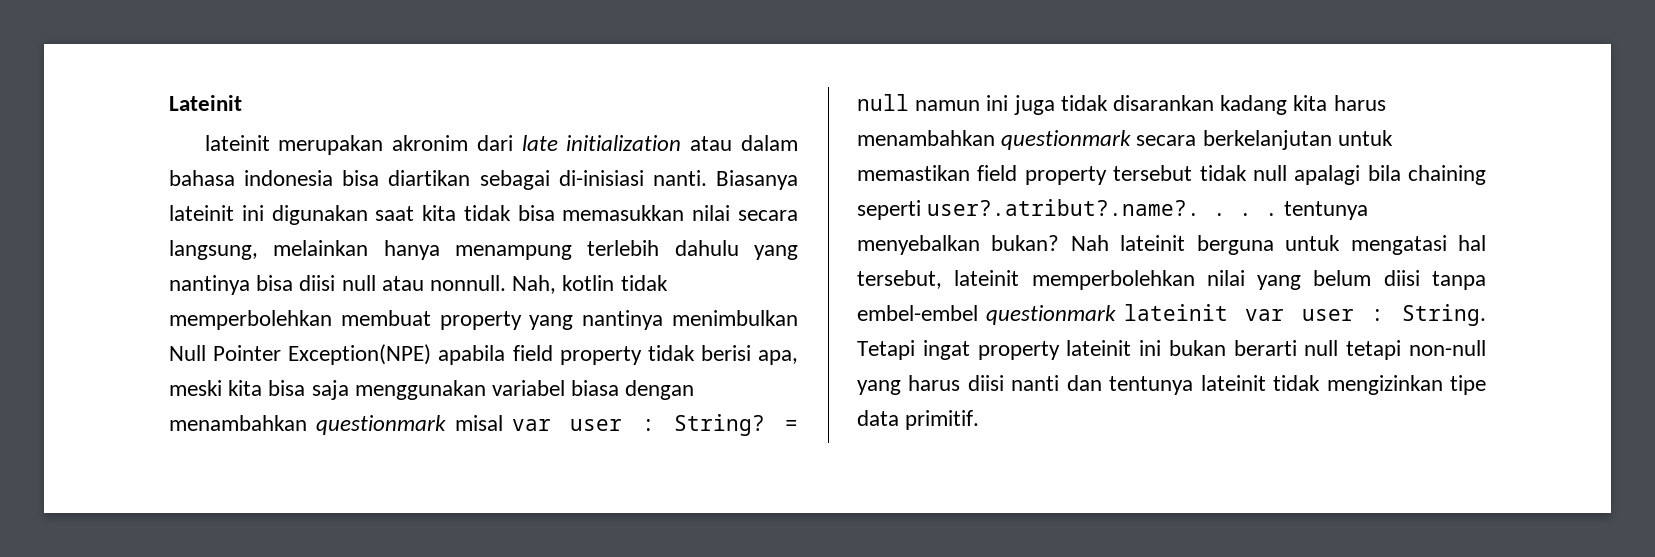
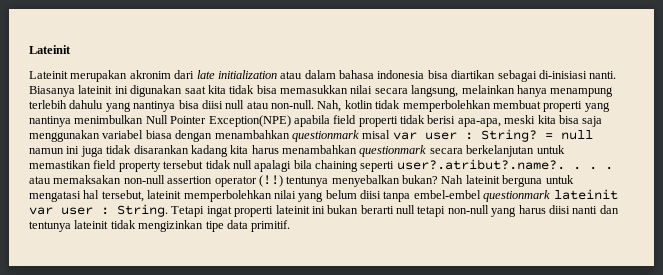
[204,135,270,151] lateinit -> [29,71,68,79] Lateinit
[430,275,507,291] nonnull. -> [271,100,314,109] non-null.
[439,311,522,330] property -> [543,101,583,112] properti
[559,346,642,365] property -> [358,116,398,127] properti
[758,350,798,365] apa, -> [457,118,501,127] apa-apa,
(1279, 214) none -> [29,175,283,187] atau memaksakan non-null assertion operator (!!)
[977,341,1060,360] property -> [234,206,274,217] properti

